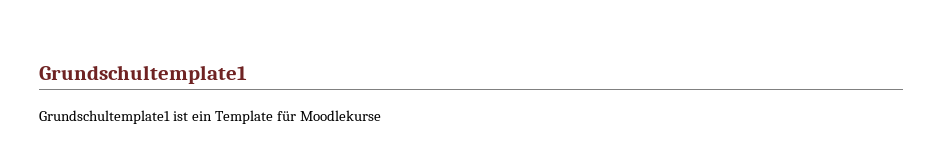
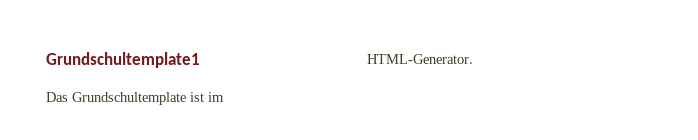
[39,110,381,124] Grundschultemplate1 ist ein Template für Moodlekurse -> [46,92,224,105] [367,54,473,64] Das Grundschultemplate ist im HTML-Generator.

